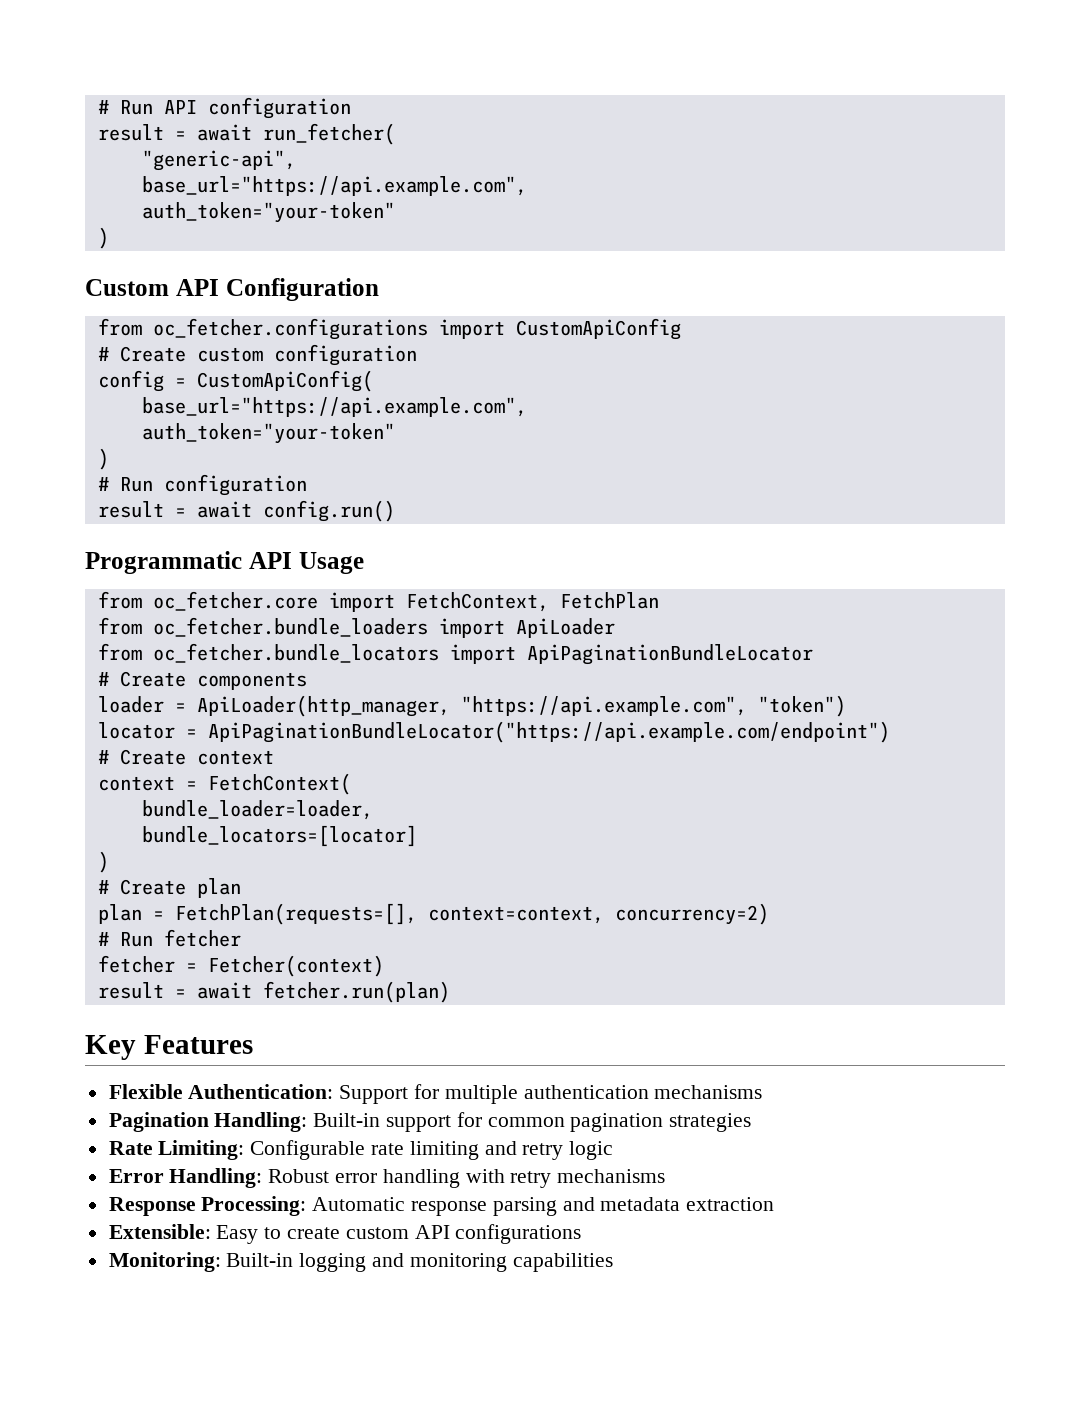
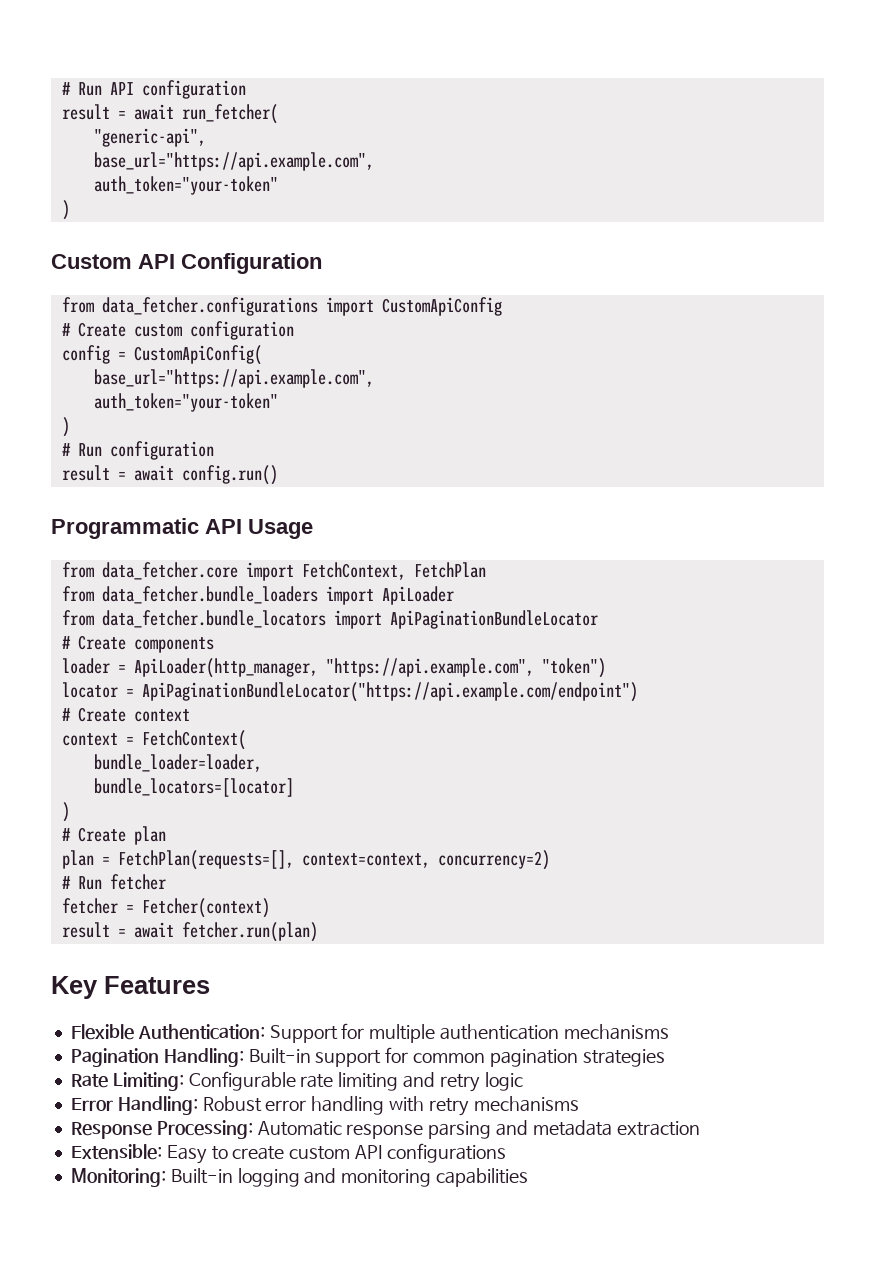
[152,318,428,340] oc_fetcher.configurations -> [101,297,318,316] data_fetcher.configurations
[152,591,318,611] oc_fetcher.core -> [101,562,238,580] data_fetcher.core
[152,617,428,637] oc_fetcher.bundle_loaders -> [101,586,318,604] data_fetcher.bundle_loaders
[152,643,439,663] oc_fetcher.bundle_locators -> [101,610,326,628] data_fetcher.bundle_locators

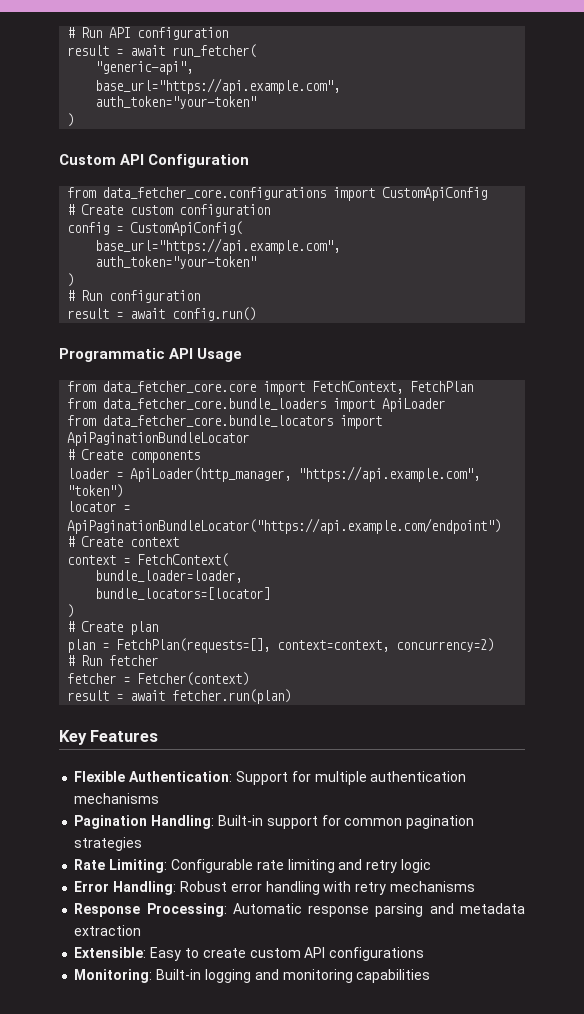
[101,297,318,316] data_fetcher.configurations -> [102,187,327,200] data_fetcher_core.configurations
[101,562,238,580] data_fetcher.core -> [102,381,257,393] data_fetcher_core.core
[101,586,318,604] data_fetcher.bundle_loaders -> [102,398,327,410] data_fetcher_core.bundle_loaders
[101,610,326,628] data_fetcher.bundle_locators -> [102,415,334,427] data_fetcher_core.bundle_locators

